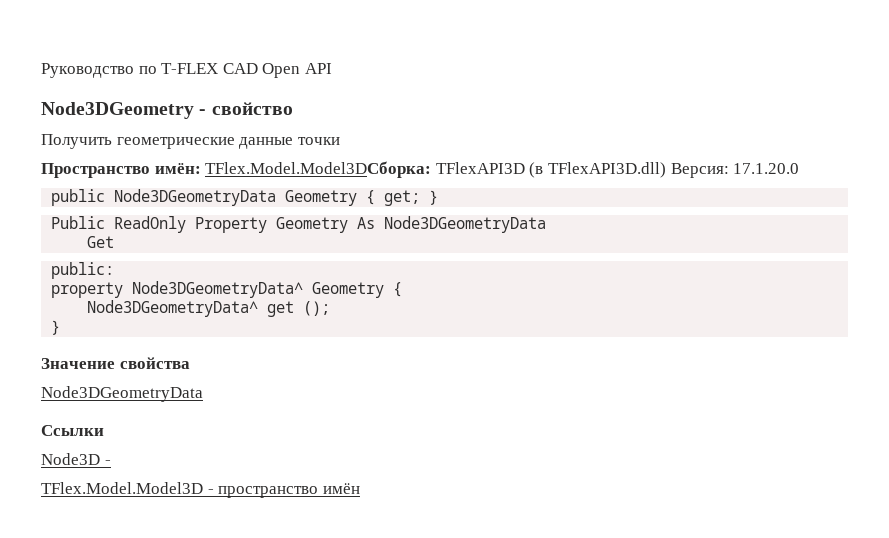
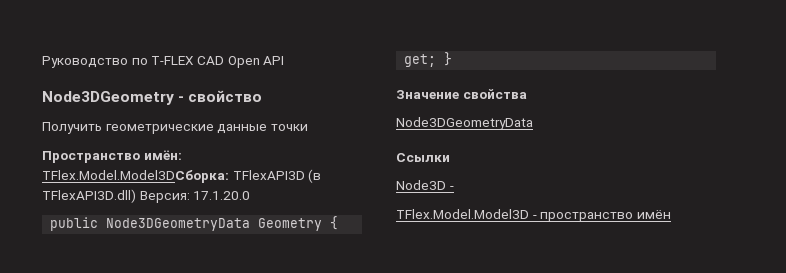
[51,216,547,233] [87,236,115,248] [51,262,115,279] [51,281,403,298] [87,300,331,317] [51,320,61,335] // Public ReadOnly Property Geometry As Node3DGeometryData // Get // public: // property Node3DGeometryData^ Geometry { // Node3DGeometryData^ get (); // } -> (453, 59) none

